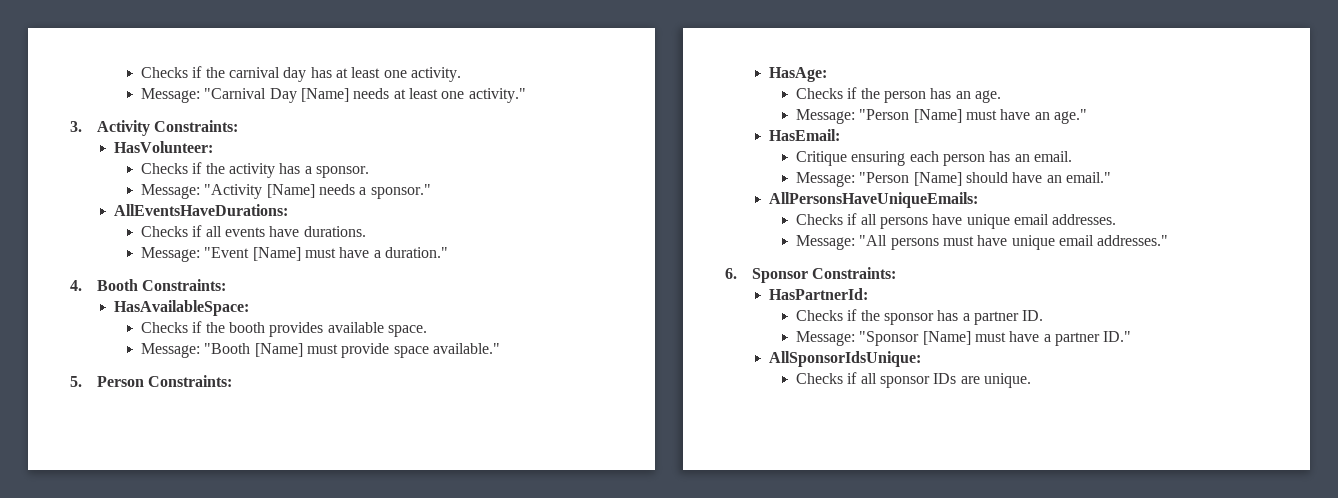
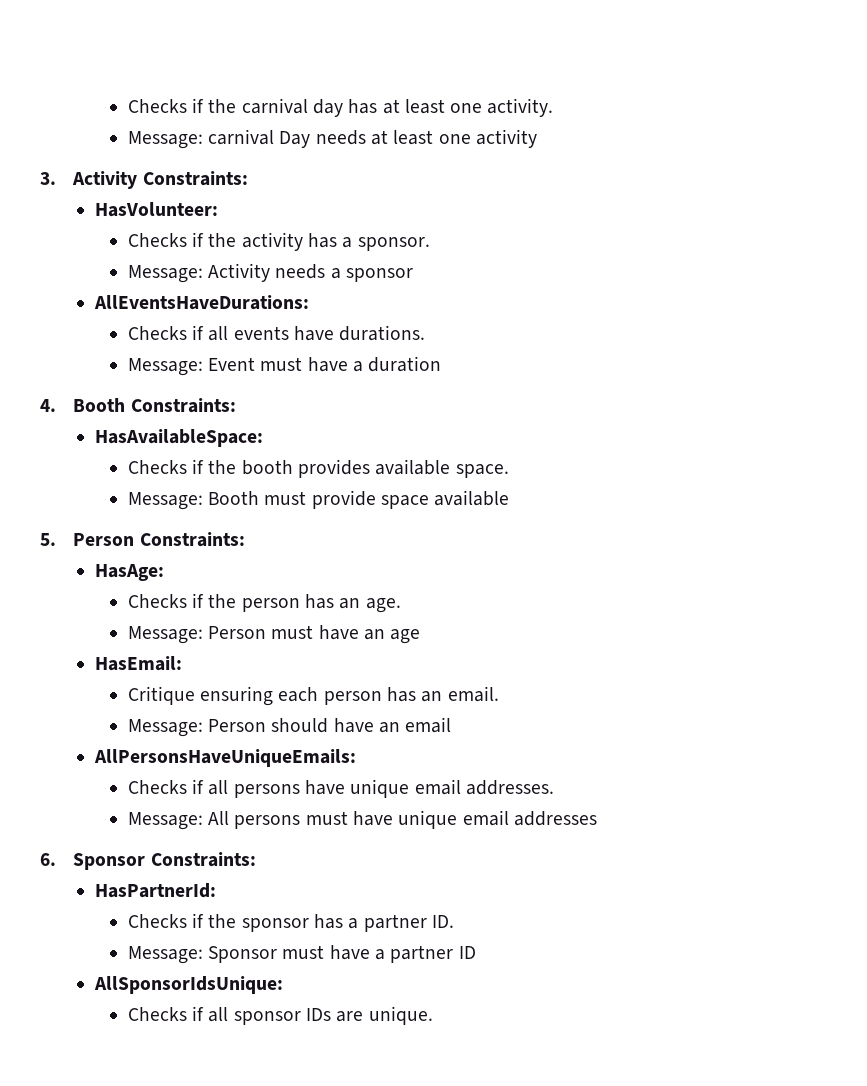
[204,88,349,103] "Carnival Day [Name] -> [208,129,311,148] carnival Day
[468,88,526,103] activity." -> [475,129,537,148] activity
[204,184,315,199] "Activity [Name] -> [208,263,271,282] Activity
[370,184,431,199] sponsor." -> [345,268,413,282] sponsor
[204,247,448,261] "Event [Name] must have a duration." -> [208,356,442,372] Event must have a duration
[204,343,303,357] "Booth [Name] -> [208,491,260,505] Booth
[432,343,500,354] available." -> [434,490,510,506] available
[859,109,962,123] "Person [Name] -> [208,626,267,639] Person
[1053,109,1087,124] age." -> [390,629,421,644] age
[859,172,962,186] "Person [Name] -> [208,719,267,732] Person
[1065,172,1111,183] email." -> [405,717,452,733] email
[859,235,888,246] "All -> [208,811,230,825] All
[1097,235,1169,246] addresses." -> [513,811,597,826] addresses
[859,331,971,346] "Sponsor [Name] -> [208,946,278,963] Sponsor
[1103,331,1132,342] ID." -> [458,946,476,959] ID

